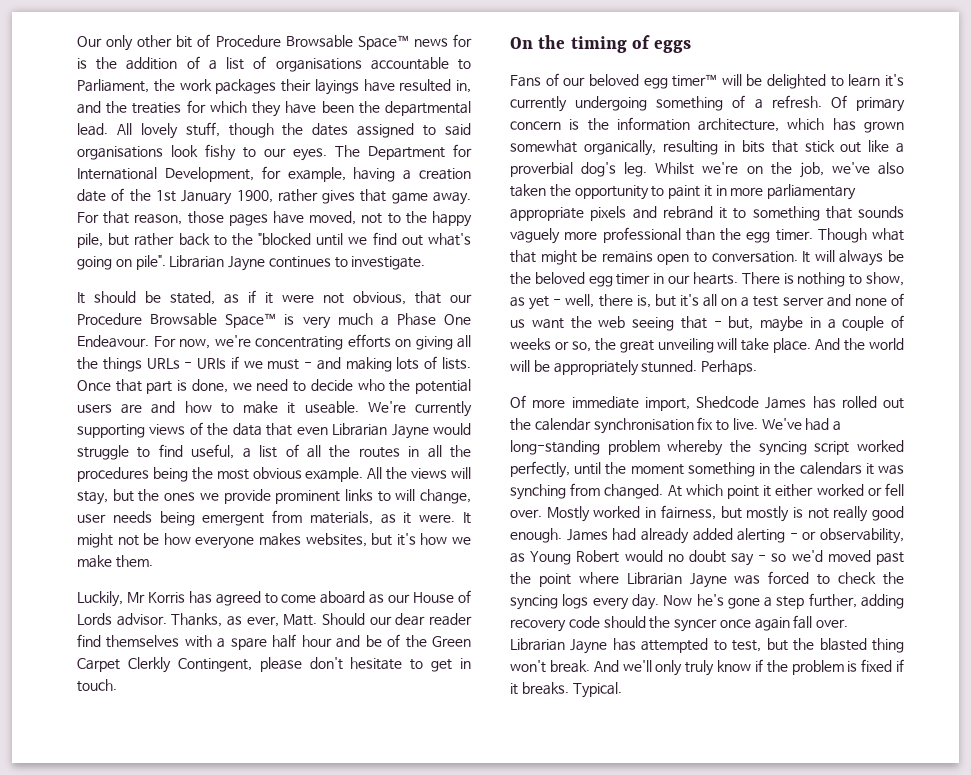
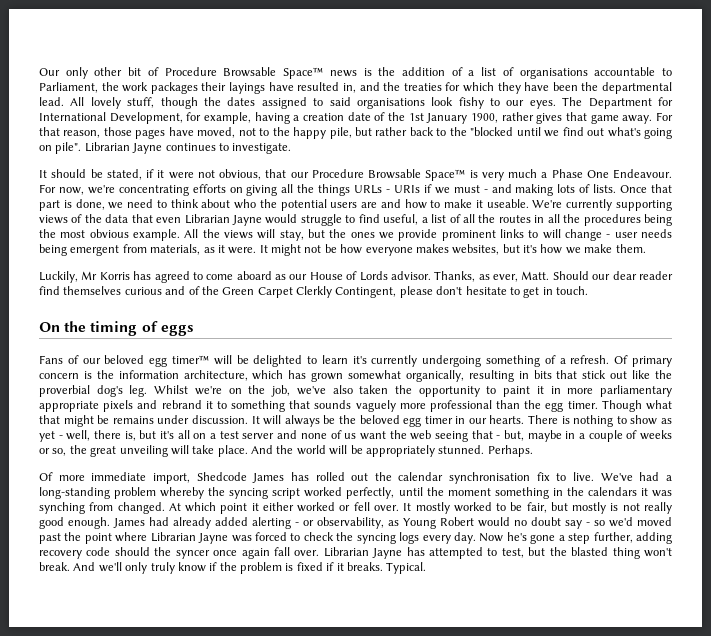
[452,34,472,47] for -> (357, 73) none
[224,294,239,304] as -> (142, 174) none
[310,379,353,391] decide -> [170,199,231,208] think about
[419,489,471,504] change, -> [564,229,611,241] change -
[184,634,382,650] with a spare half hour and be -> [124,286,186,295] curious and
[896,143,904,153] a -> [654,370,672,379] the
[657,251,798,265] open to conversation. -> [157,415,248,424] under discussion.
[866,272,904,286] show, -> [630,415,658,425] show
[546,505,716,522] Mostly worked in fairness, -> [403,502,547,514] It mostly worked to be fair,

